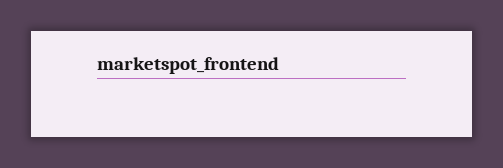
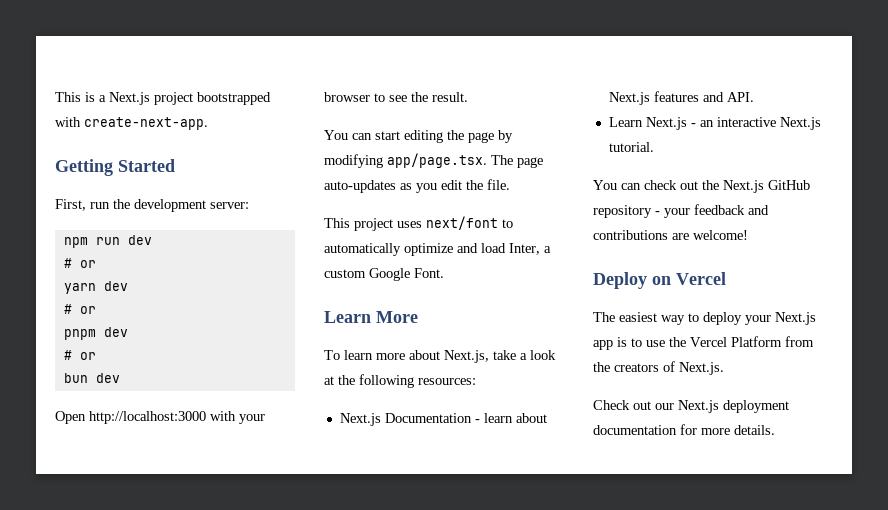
[97,57,279,74] marketspot_frontend -> [55,92,271,105] [55,117,208,130] [55,159,175,176] [55,199,249,212] [63,235,152,248] [63,258,96,268] [63,281,128,294] [63,304,96,314] [63,327,128,340] [63,350,96,360] [63,373,120,383] [55,411,265,424] [324,92,468,102] [324,130,513,143] [324,153,543,168] [324,179,510,193] [324,216,513,231] [324,243,551,256] [324,268,444,281] [324,311,418,323] [324,350,556,363] [324,374,476,388] [339,413,547,426] [608,91,754,105] [608,117,821,130] [608,142,654,152] [593,180,810,193] [593,204,769,218] [593,230,748,240] [593,272,726,289] [593,312,816,325] [593,336,814,350] [593,361,724,375] [593,400,789,413] [593,424,775,435] This is a Next.js project bootstrapped with create-next-app. // Getting Started // First, run the development server: // npm run dev // # or // yarn dev // # or // pnpm dev // # or // bun dev // Open http://localhost:3000 with your browser to see the result. // You can start editing the page by modifying app/page.tsx. The page auto-updates as you edit the file. // This project uses next/font to automatically optimize and load Inter, a custom Google Font. // Learn More // To learn more about Next.js, take a look at the following resources: // Next.js Documentation - learn about Next.js features and API. // Learn Next.js - an interactive Next.js tutorial. // You can check out the Next.js GitHub repository - your feedback and contributions are welcome! // Deploy on Vercel // The easiest way to deploy your Next.js app is to use the Vercel Platform from the creators of Next.js. // Check out our Next.js deployment documentation for more details.

